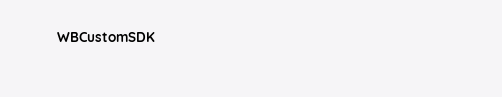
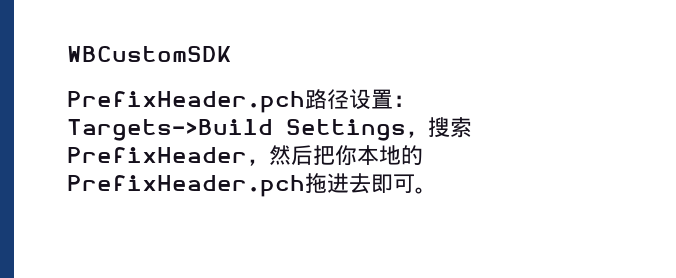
(155, 37) none -> [67,89,415,113] [67,117,472,141] [67,145,423,166] [67,173,437,197] // PrefixHeader.pch路径设置：Targets->Build Settings，搜索PrefixHeader，然后把你本地的PrefixHeader.pch拖进去即可。

